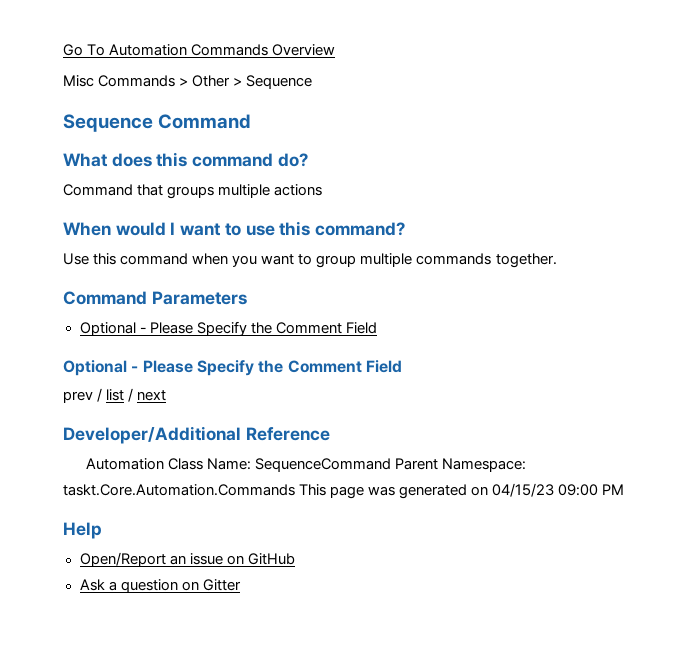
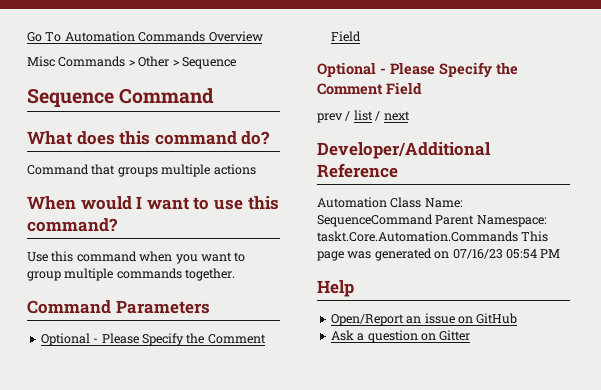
[492,483,599,497] 04/15/23 09:00 -> [452,249,537,259] 07/16/23 05:54

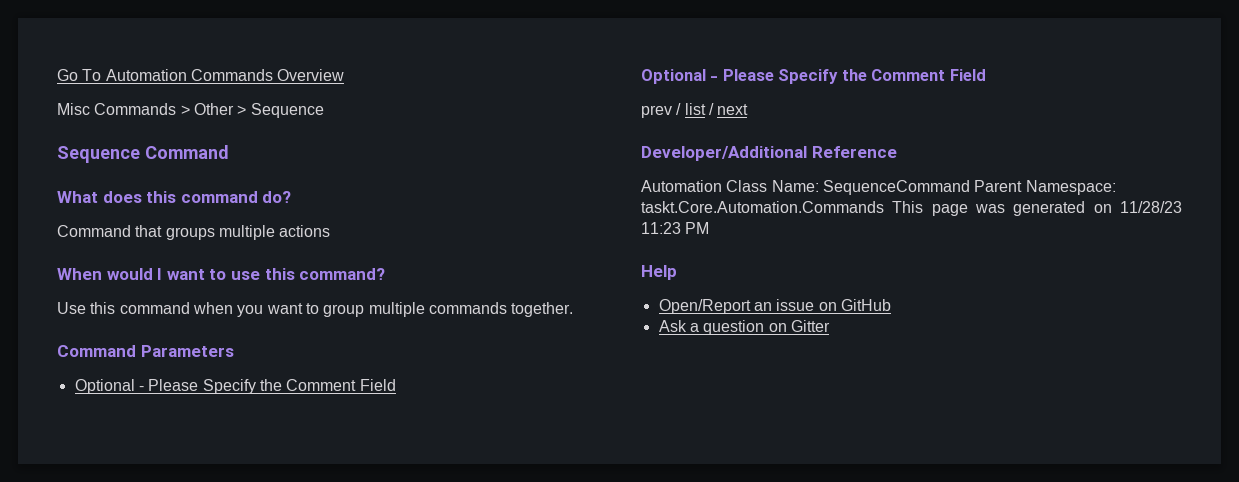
[452,249,537,259] 07/16/23 05:54 -> [1120,201,1182,213] [641,222,681,234] 11/28/23 11:23

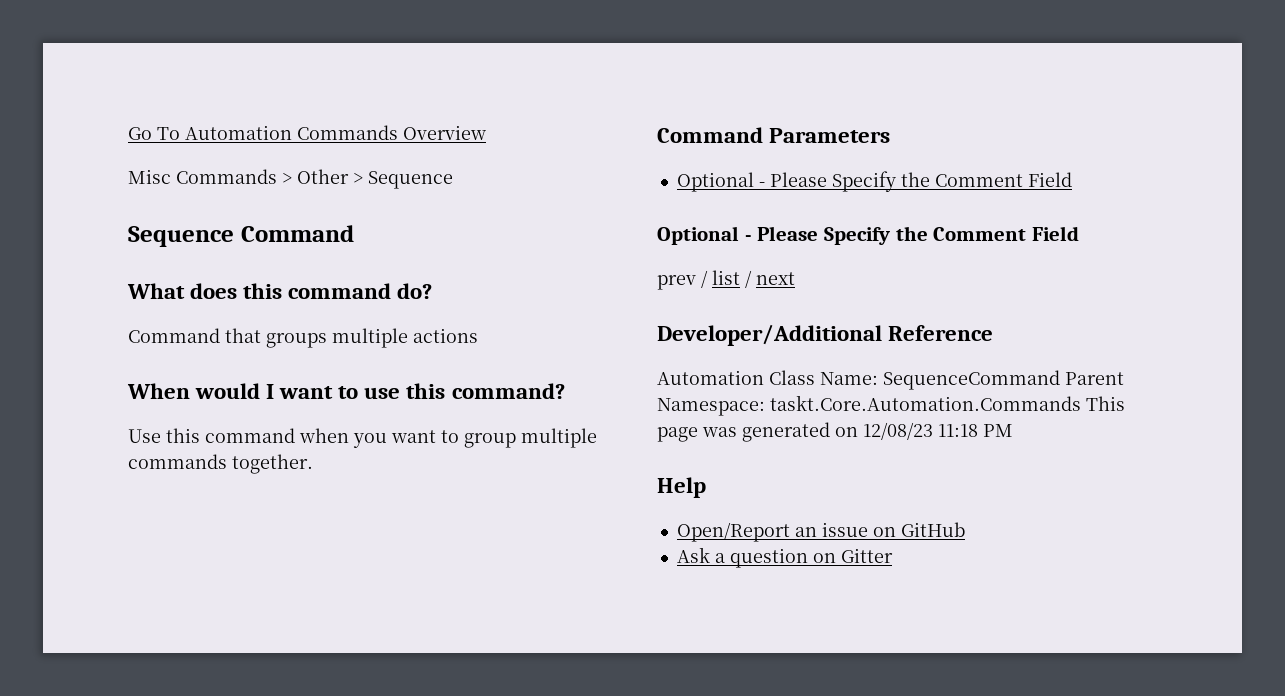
[1120,201,1182,213] [641,222,681,234] 11/28/23 11:23 -> [863,422,978,440] 12/08/23 11:18

